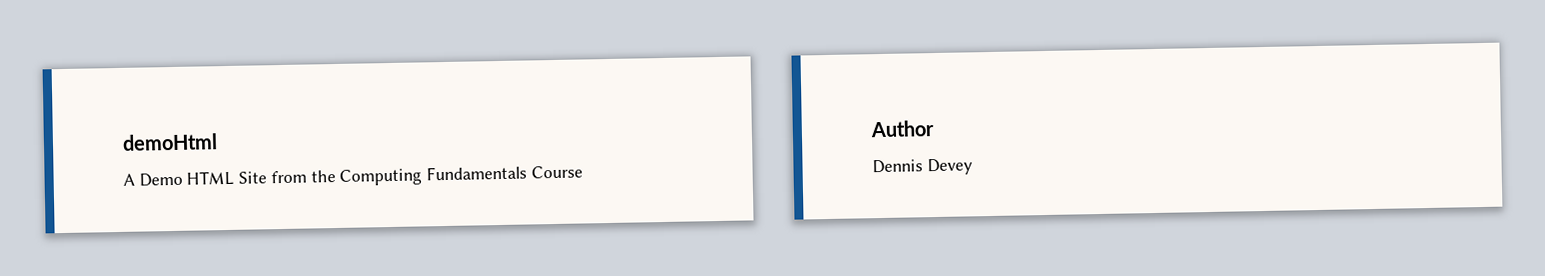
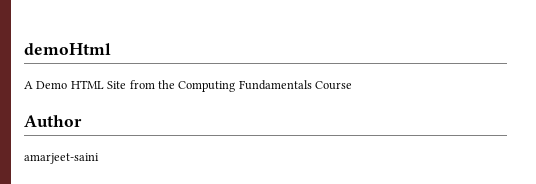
[872,158,973,176] Dennis Devey -> [24,153,99,164] amarjeet-saini

